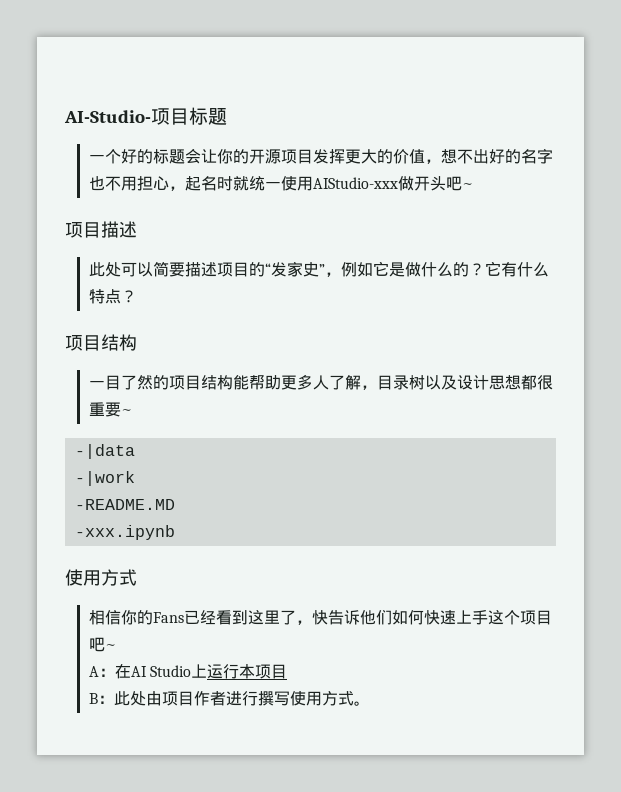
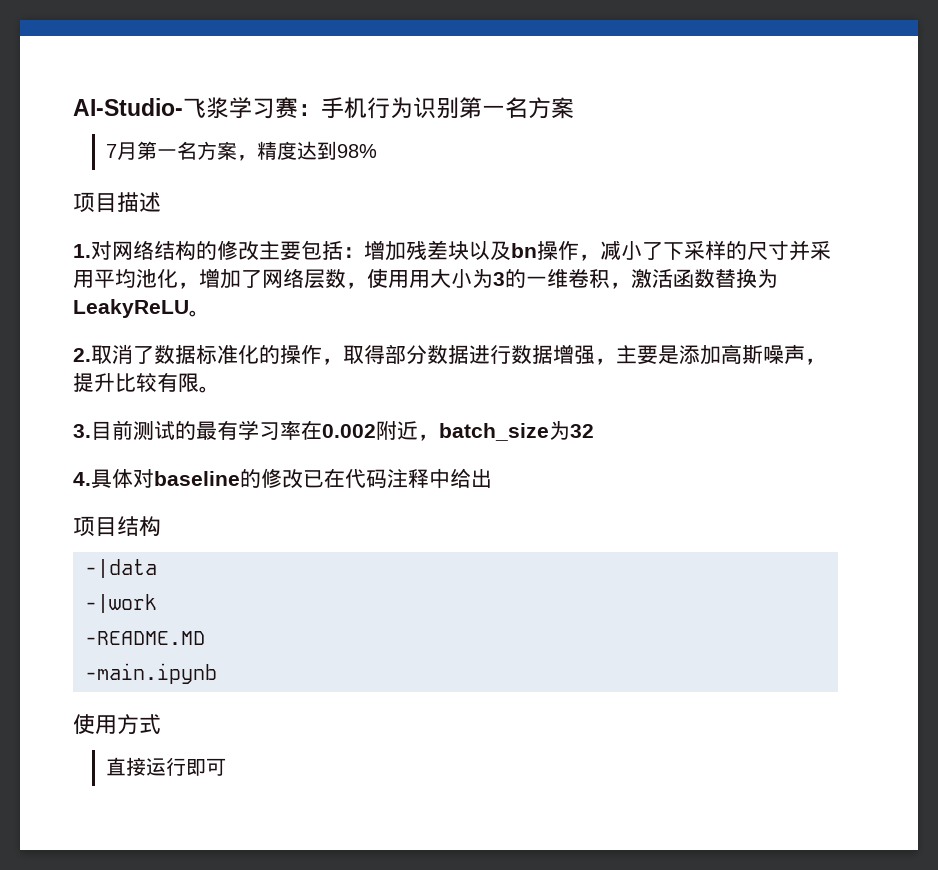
[151,107,227,125] [88,148,553,164] [88,176,473,191] [65,221,137,238] [88,261,549,277] [88,289,137,304] [65,334,137,351] [88,374,553,390] [88,402,132,417] 项目标题 // 一个好的标题会让你的开源项目发挥更大的价值，想不出好的名字也不用担心，起名时就统一使用AIStudio-xxx做开头吧~ // 项目描述 // 此处可以简要描述项目的“发家史”，例如它是做什么的？它有什么特点？ // 项目结构 // 一目了然的项目结构能帮助更多人了解，目录树以及设计思想都很重要~ -> [183,97,574,119] [106,141,378,161] [73,192,161,212] [73,240,831,261] [73,268,778,289] [73,299,210,318] [73,344,826,365] [73,372,220,393] [73,420,594,441] [73,468,492,489] [73,516,161,536] 飞浆学习赛：手机行为识别第一名方案 // 7月第一名方案，精度达到98% // 项目描述 // 1.对网络结构的修改主要包括：增加残差块以及bn操作，减小了下采样的尺寸并采用平均池化，增加了网络层数，使用用大小为3的一维卷积，激活函数替换为LeakyReLU。 // 2.取消了数据标准化的操作，取得部分数据进行数据增强，主要是添加高斯噪声，提升比较有限。 // 3.目前测试的最有学习率在0.002附近，batch_size为32 // 4.具体对baseline的修改已在代码注释中给出 // 项目结构
[74,525,175,540] -xxx.ipynb -> [85,663,217,684] -main.ipynb
[88,610,552,625] [88,637,116,652] [88,664,287,679] [88,691,370,706] 相信你的Fans已经看到这里了，快告诉他们如何快速上手这个项目吧~ // A：在AI Studio上运行本项目 // B：此处由项目作者进行撰写使用方式。 -> [106,757,227,776] 直接运行即可

